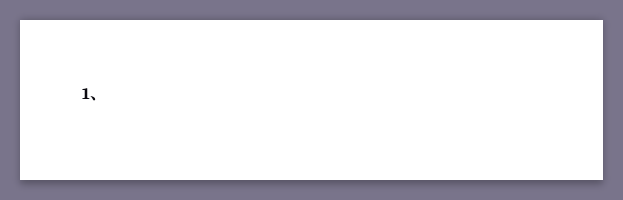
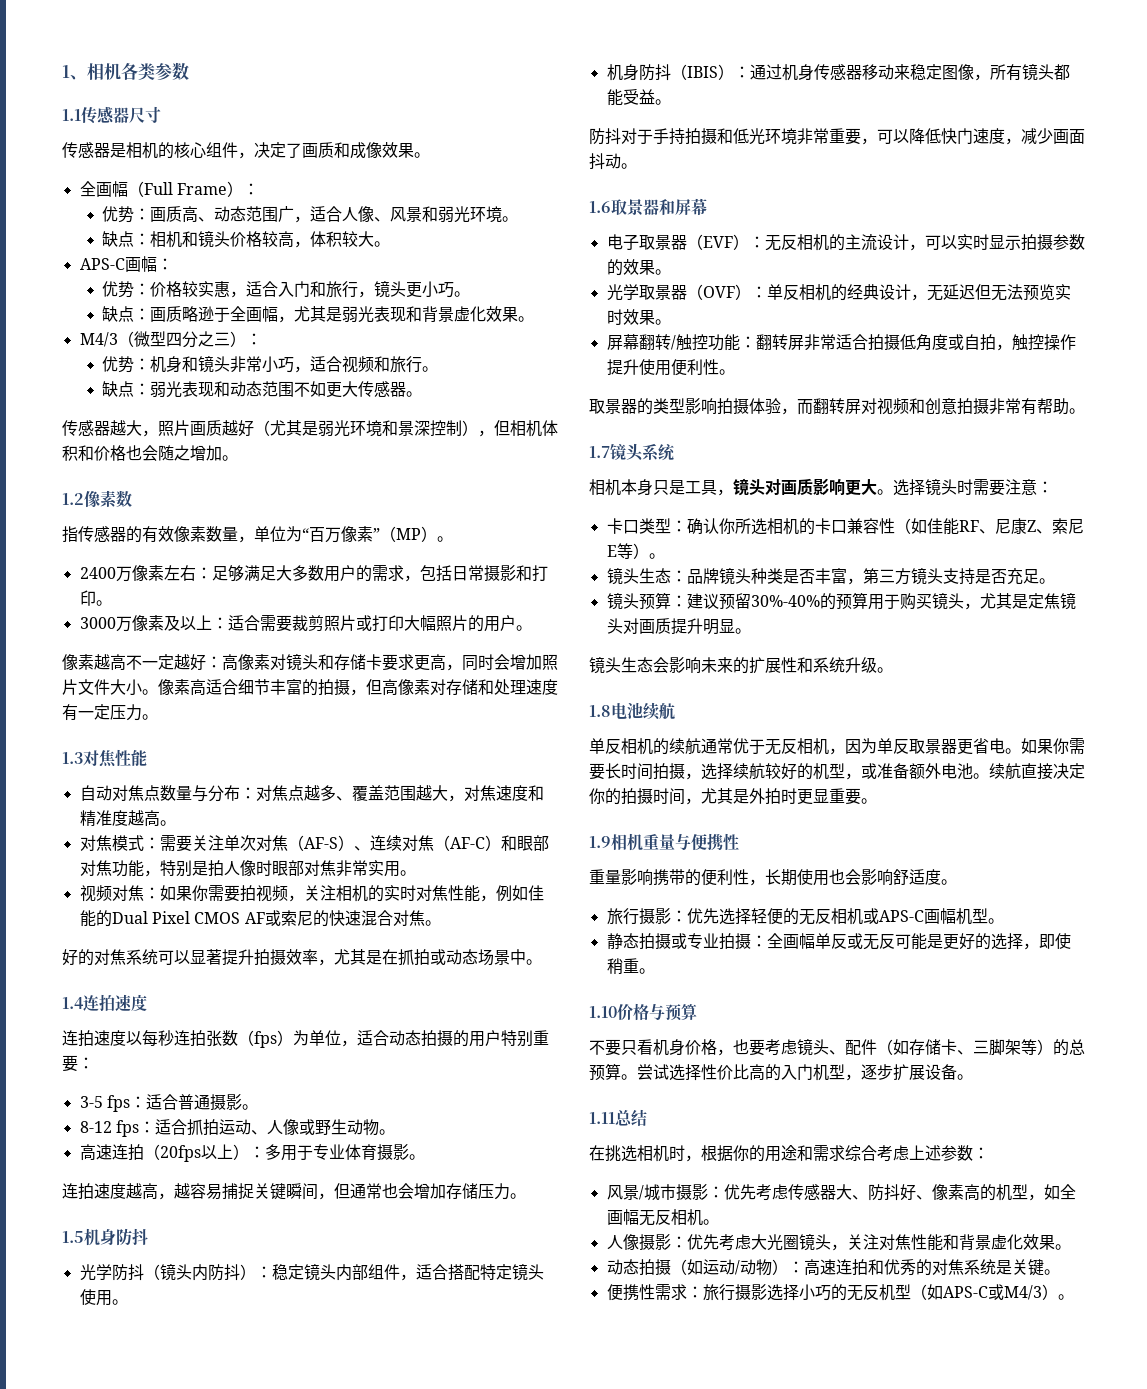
(107, 98) none -> [87,62,189,81] [62,106,161,124] [62,142,430,159] [79,181,259,197] [102,206,519,223] [102,230,391,248] [79,256,173,272] [102,280,471,298] [102,306,535,323] [79,331,262,348] [102,355,439,373] [102,381,423,398] [62,420,558,437] [62,445,238,461] [62,490,132,508] [62,526,453,543] [79,565,548,582] [79,590,112,606] [79,615,532,632] [62,653,558,671] [62,679,558,696] [62,704,158,721] [62,749,147,767] [79,785,544,802] [79,810,176,827] [79,835,549,852] [79,860,416,877] [79,885,544,902] [79,910,441,927] [62,949,542,966] [62,994,147,1012] [62,1030,549,1048] [62,1055,94,1072] [79,1094,258,1112] [79,1119,395,1137] [79,1144,425,1162] [62,1183,526,1200] [62,1228,148,1246] [79,1263,544,1281] [79,1289,128,1306] [606,63,1070,81] [606,89,671,106] [589,128,1085,145] [589,153,637,170] [589,198,707,216] [606,234,1085,251] [606,259,671,276] [606,284,1071,301] [606,309,671,325] [606,334,1076,351] [606,359,735,376] [589,398,1085,415] [589,443,675,461] [589,478,1053,496] [606,518,1084,535] [606,543,665,559] [606,567,1055,585] [606,592,1076,610] [606,618,751,635] [589,656,893,674] [589,702,675,720] [589,738,1085,755] [589,763,1085,780] [589,788,877,805] [589,833,739,851] [589,869,957,886] [606,908,1004,925] [606,933,1071,950] [606,958,655,975] [589,1003,697,1021] [589,1038,1085,1056] [589,1063,973,1081] [589,1109,647,1127] [589,1145,989,1162] [606,1184,1076,1201] [606,1209,719,1226] [606,1233,1071,1251] [606,1259,1060,1276] [606,1284,1074,1301] 相机各类参数 // 1.1传感器尺寸 // 传感器是相机的核心组件，决定了画质和成像效果。 // 全画幅（Full Frame）： // 优势：画质高、动态范围广，适合人像、风景和弱光环境。 // 缺点：相机和镜头价格较高，体积较大。 // APS-C画幅： // 优势：价格较实惠，适合入门和旅行，镜头更小巧。 // 缺点：画质略逊于全画幅，尤其是弱光表现和背景虚化效果。 // M4/3（微型四分之三）： // 优势：机身和镜头非常小巧，适合视频和旅行。 // 缺点：弱光表现和动态范围不如更大传感器。 // 传感器越大，照片画质越好（尤其是弱光环境和景深控制），但相机体积和价格也会随之增加。 // 1.2像素数 // 指传感器的有效像素数量，单位为“百万像素”（MP）。 // 2400万像素左右：足够满足大多数用户的需求，包括日常摄影和打印。 // 3000万像素及以上：适合需要裁剪照片或打印大幅照片的用户。 // 像素越高不一定越好：高像素对镜头和存储卡要求更高，同时会增加照片文件大小。像素高适合细节丰富的拍摄，但高像素对存储和处理速度有一定压力。 // 1.3对焦性能 // 自动对焦点数量与分布：对焦点越多、覆盖范围越大，对焦速度和精准度越高。 // 对焦模式：需要关注单次对焦（AF-S）、连续对焦（AF-C）和眼部对焦功能，特别是拍人像时眼部对焦非常实用。 // 视频对焦：如果你需要拍视频，关注相机的实时对焦性能，例如佳能的Dual Pixel CMOS AF或索尼的快速混合对焦。 // 好的对焦系统可以显著提升拍摄效率，尤其是在抓拍或动态场景中。 // 1.4连拍速度 // 连拍速度以每秒连拍张数（fps）为单位，适合动态拍摄的用户特别重要： // 3-5 fps：适合普通摄影。 // 8-12 fps：适合抓拍运动、人像或野生动物。 // 高速连拍（20fps以上）：多用于专业体育摄影。 // 连拍速度越高，越容易捕捉关键瞬间，但通常也会增加存储压力。 // 1.5机身防抖 // 光学防抖（镜头内防抖）：稳定镜头内部组件，适合搭配特定镜头使用。 // 机身防抖（IBIS）：通过机身传感器移动来稳定图像，所有镜头都能受益。 // 防抖对于手持拍摄和低光环境非常重要，可以降低快门速度，减少画面抖动。 // 1.6取景器和屏幕 // 电子取景器（EVF）：无反相机的主流设计，可以实时显示拍摄参数的效果。 // 光学取景器（OVF）：单反相机的经典设计，无延迟但无法预览实时效果。 // 屏幕翻转/触控功能：翻转屏非常适合拍摄低角度或自拍，触控操作提升使用便利性。 // 取景器的类型影响拍摄体验，而翻转屏对视频和创意拍摄非常有帮助。 // 1.7镜头系统 // 相机本身只是工具，镜头对画质影响更大。选择镜头时需要注意： // 卡口类型：确认你所选相机的卡口兼容性（如佳能RF、尼康Z、索尼E等）。 // 镜头生态：品牌镜头种类是否丰富，第三方镜头支持是否充足。 // 镜头预算：建议预留30%-40%的预算用于购买镜头，尤其是定焦镜头对画质提升明显。 // 镜头生态会影响未来的扩展性和系统升级。 // 1.8电池续航 // 单反相机的续航通常优于无反相机，因为单反取景器更省电。如果你需要长时间拍摄，选择续航较好的机型，或准备额外电池。续航直接决定你的拍摄时间，尤其是外拍时更显重要。 // 1.9相机重量与便携性 // 重量影响携带的便利性，长期使用也会影响舒适度。 // 旅行摄影：优先选择轻便的无反相机或APS-C画幅机型。 // 静态拍摄或专业拍摄：全画幅单反或无反可能是更好的选择，即使稍重。 // 1.10价格与预算 // 不要只看机身价格，也要考虑镜头、配件（如存储卡、三脚架等）的总预算。尝试选择性价比高的入门机型，逐步扩展设备。 // 1.11总结 // 在挑选相机时，根据你的用途和需求综合考虑上述参数： // 风景/城市摄影：优先考虑传感器大、防抖好、像素高的机型，如全画幅无反相机。 // 人像摄影：优先考虑大光圈镜头，关注对焦性能和背景虚化效果。 // 动态拍摄（如运动/动物）：高速连拍和优秀的对焦系统是关键。 // 便携性需求：旅行摄影选择小巧的无反机型（如APS-C或M4/3）。

